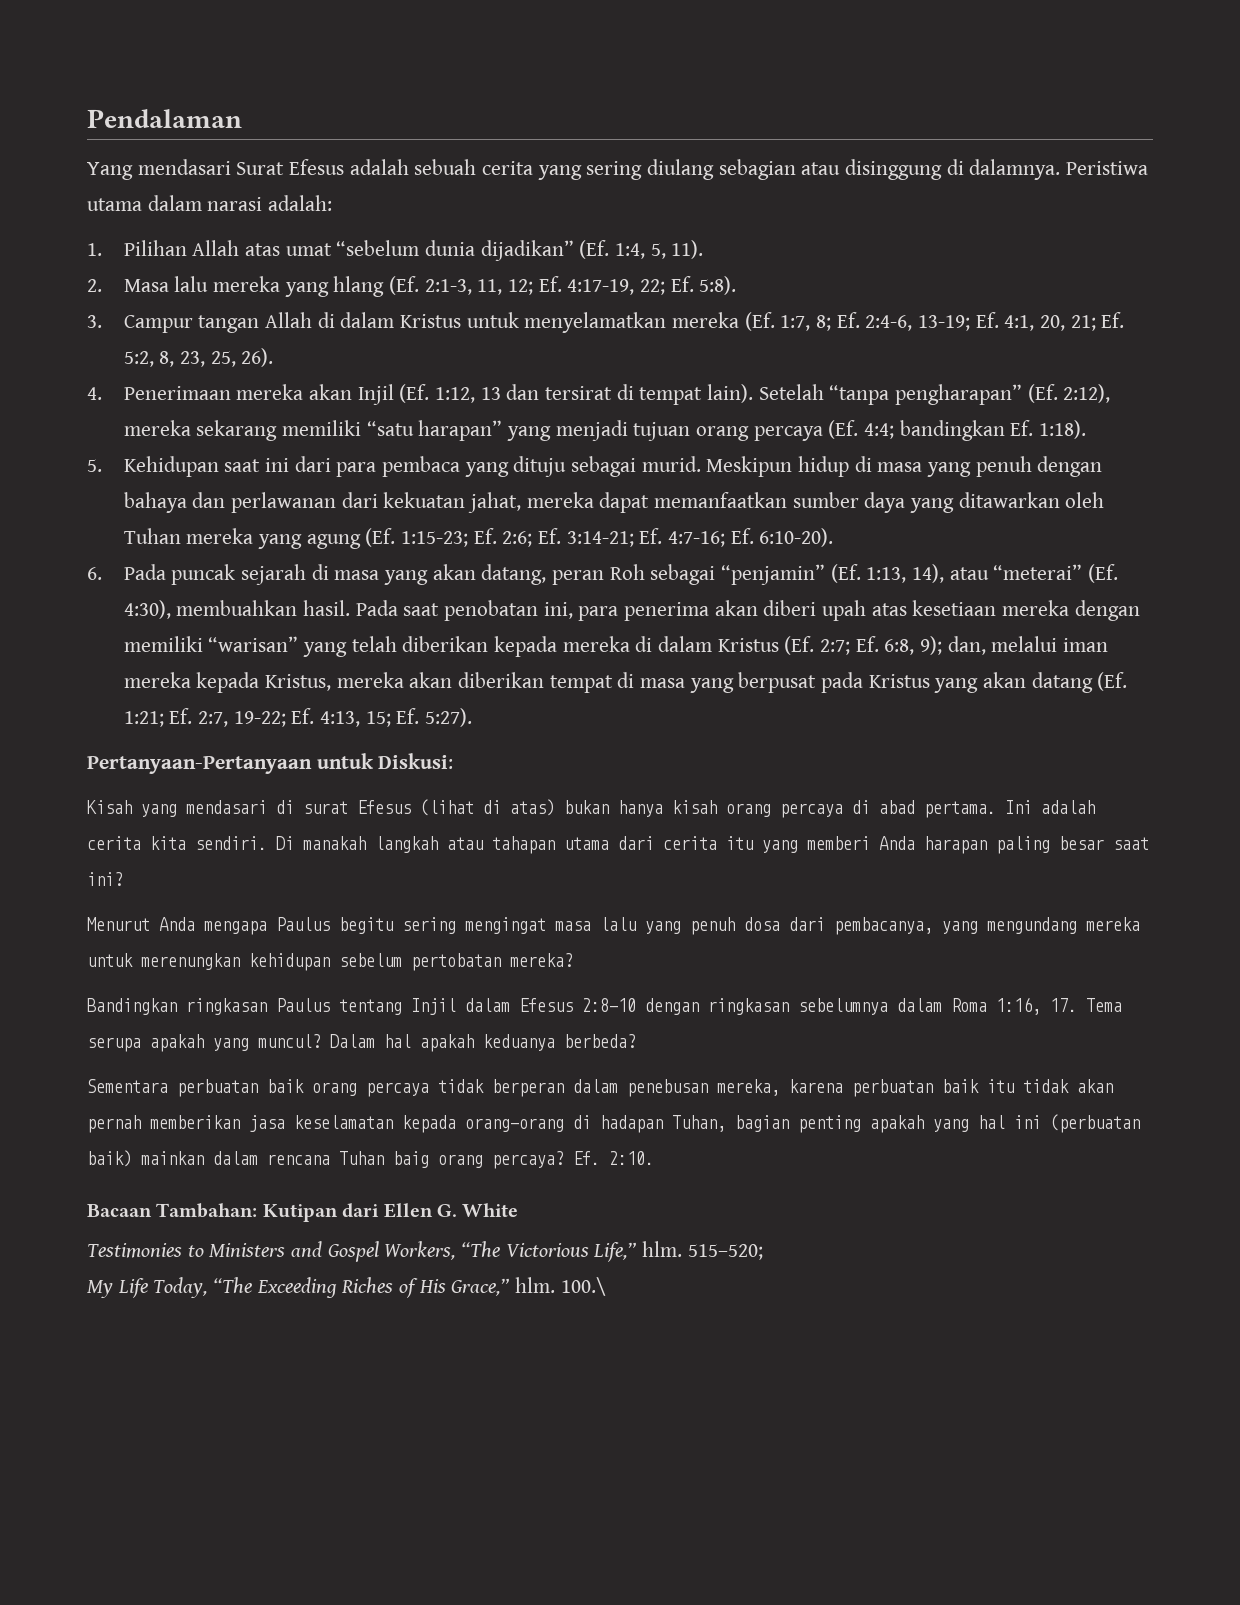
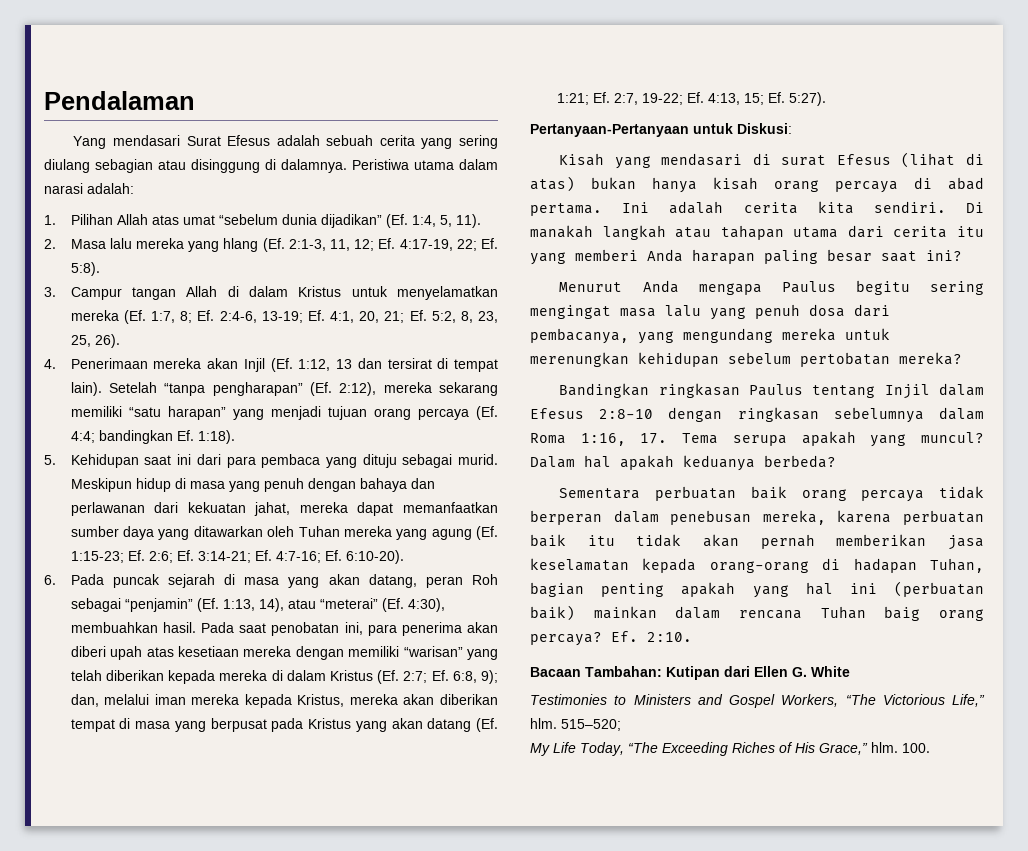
[560,1277,606,1296] 100.\ -> [902,743,930,753] 100.

